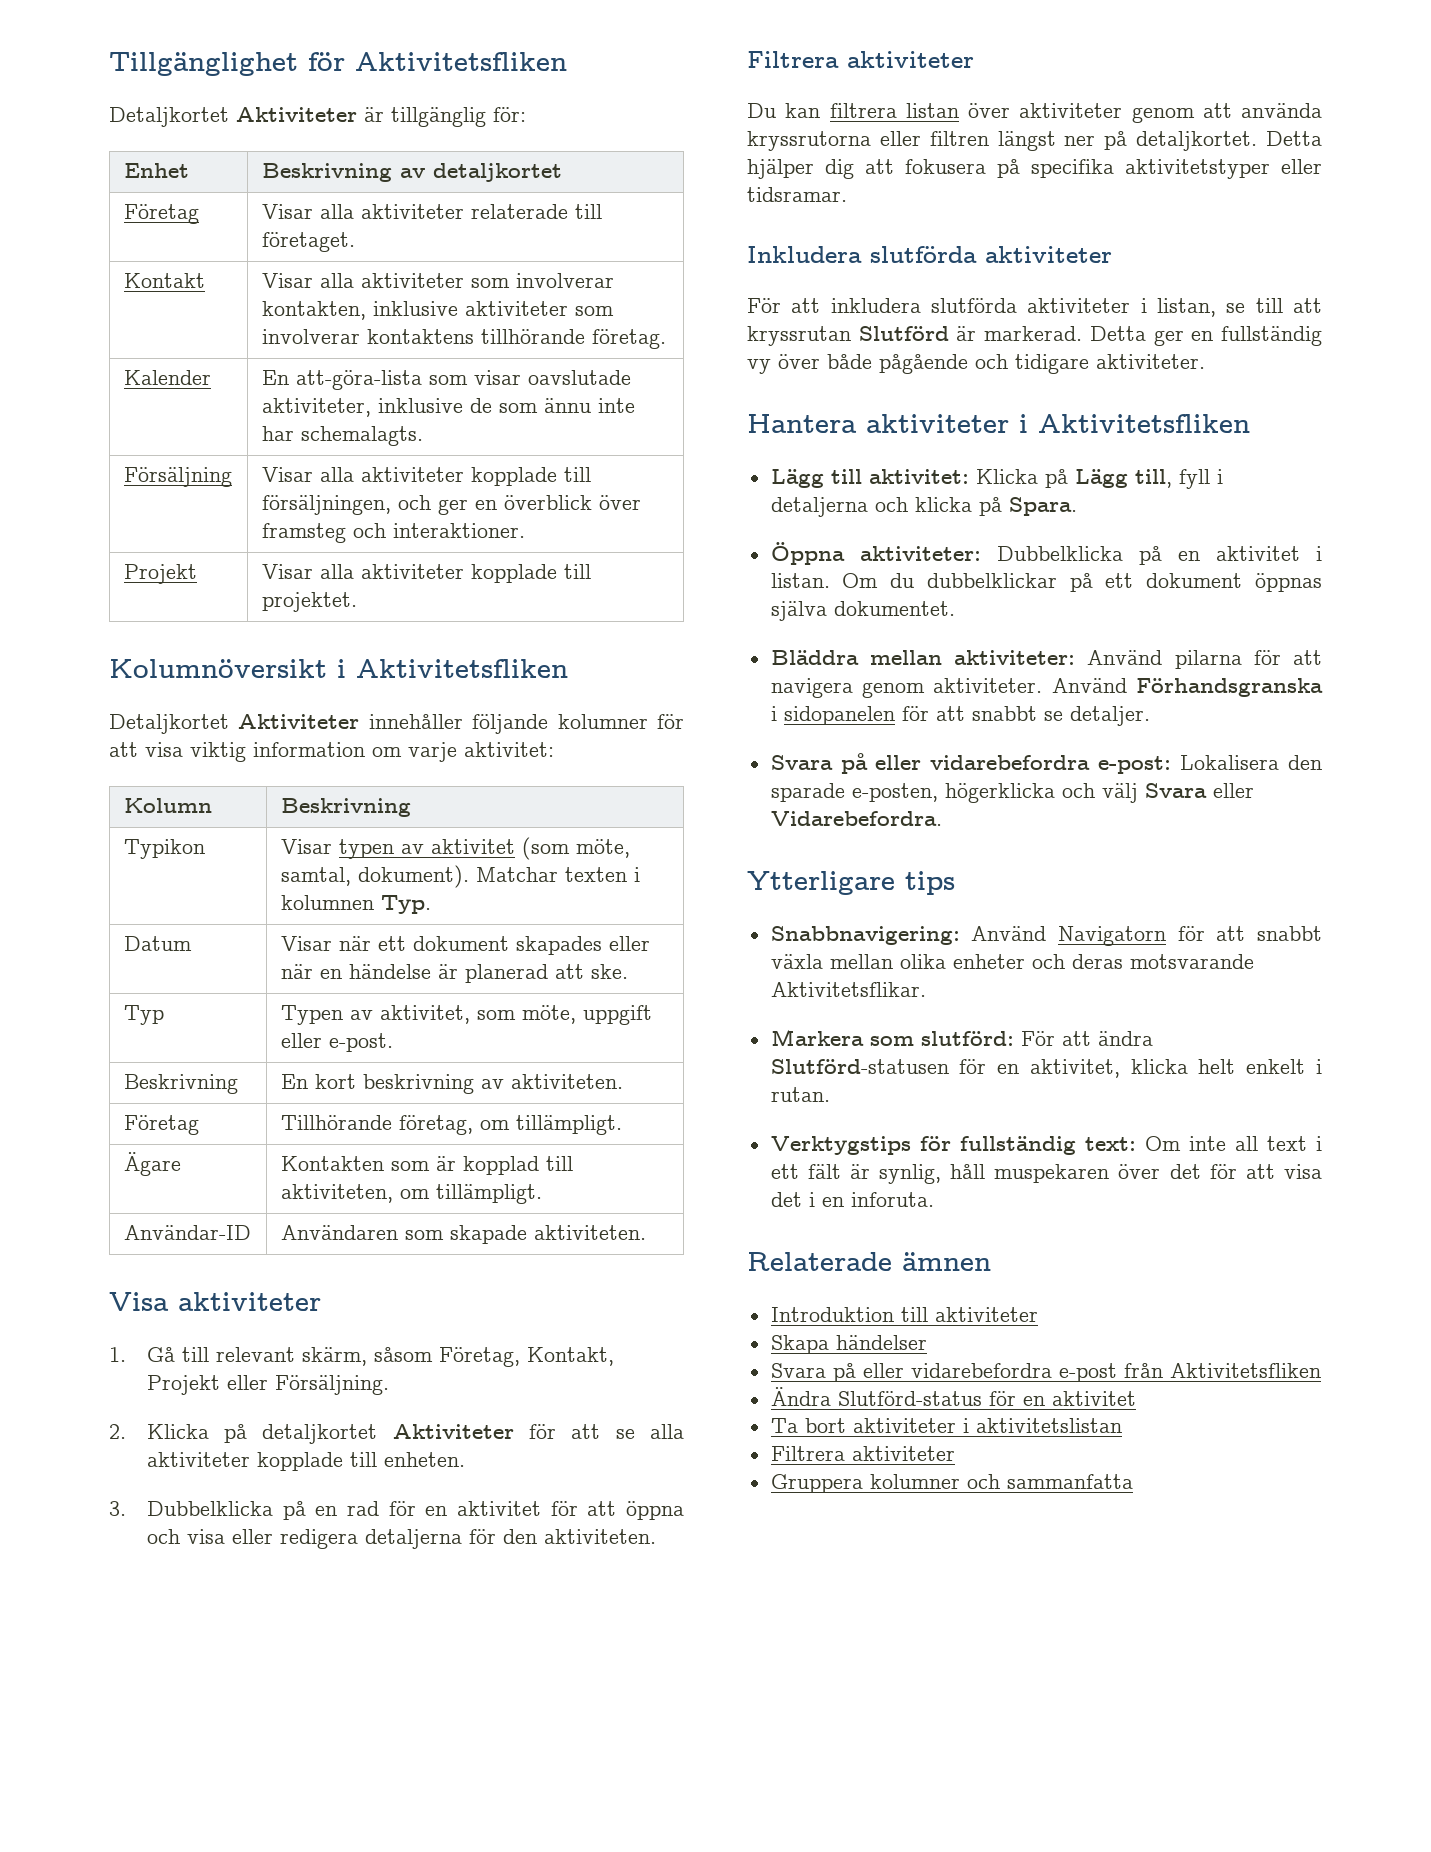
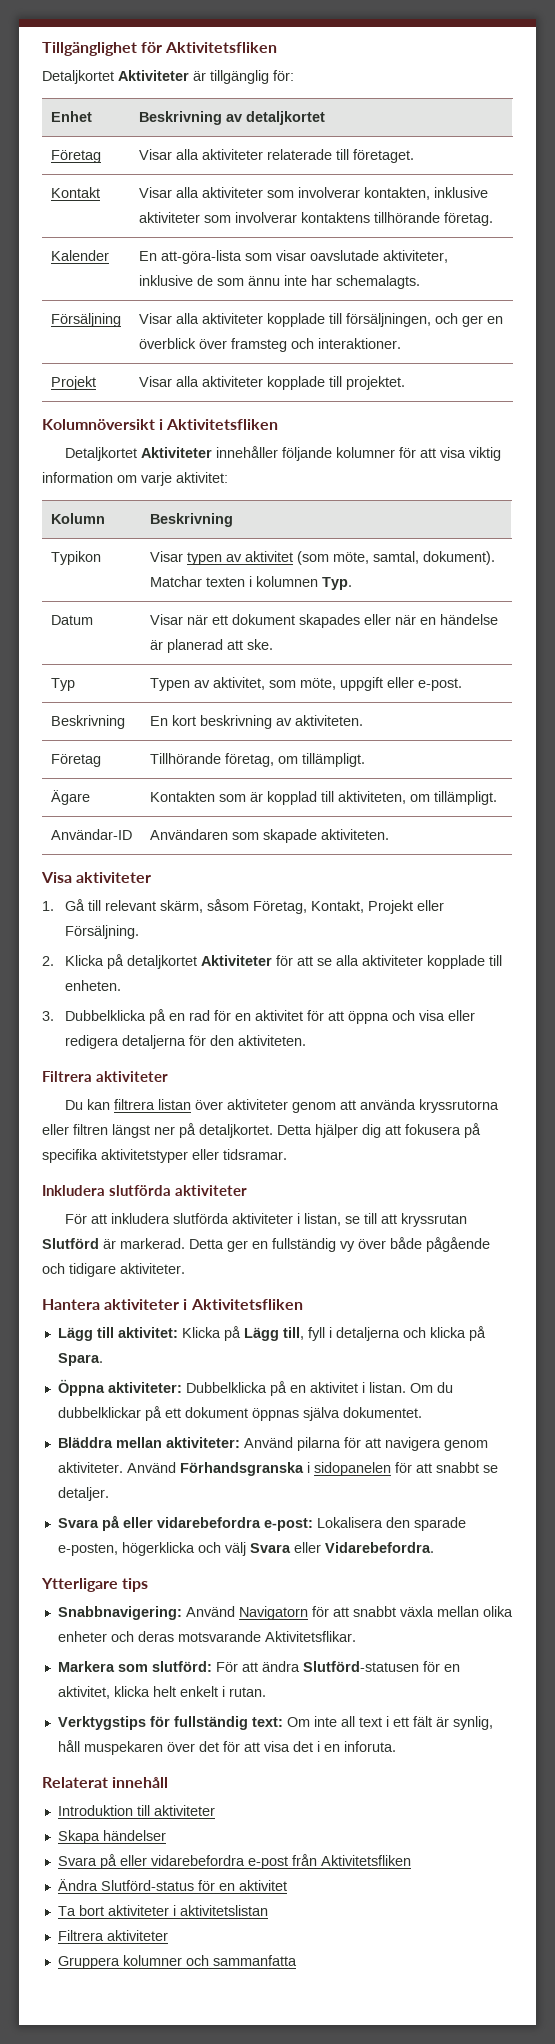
[747,1252,991,1271] Relaterade ämnen -> [42,1777,169,1788] Relaterat innehåll

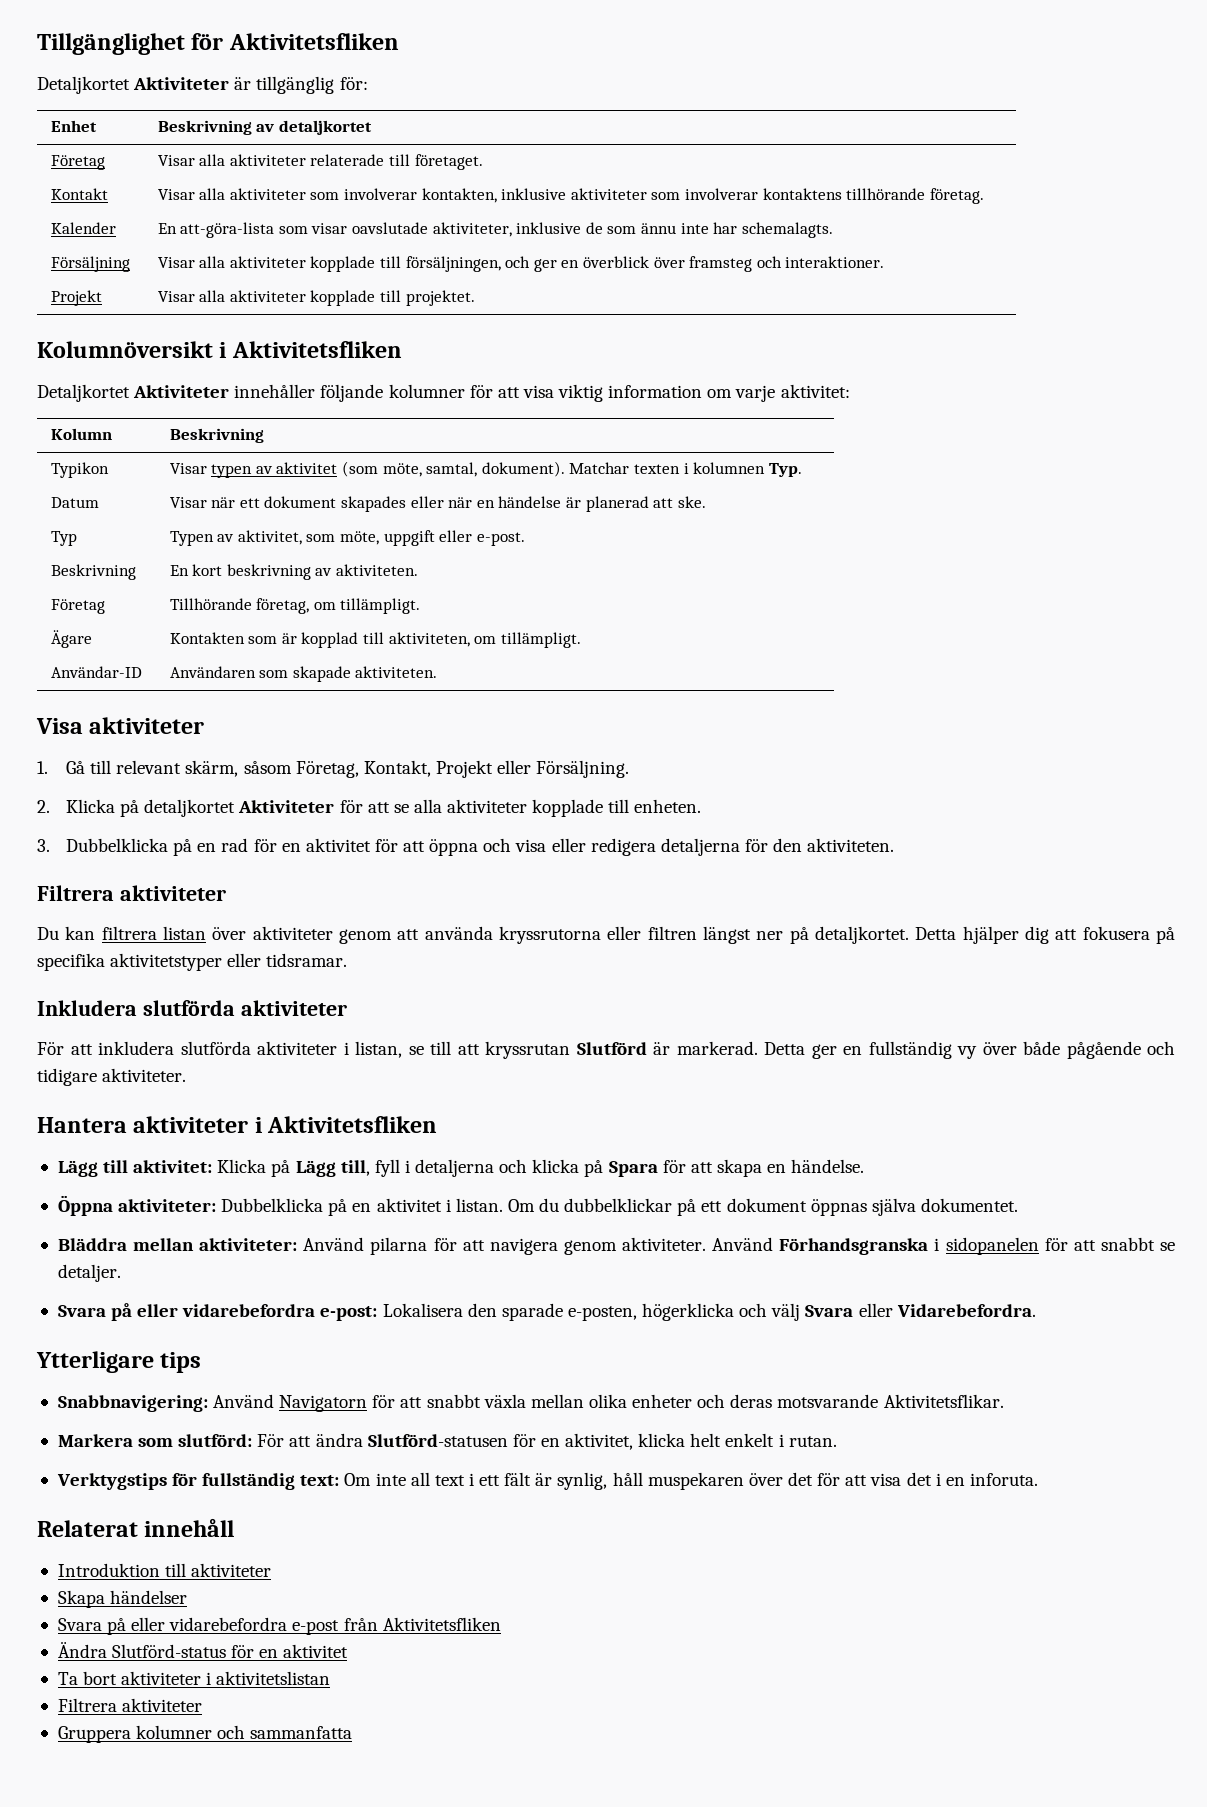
[57,1353,103,1366] Spara. -> [608,1159,865,1177] Spara för att skapa en händelse.

